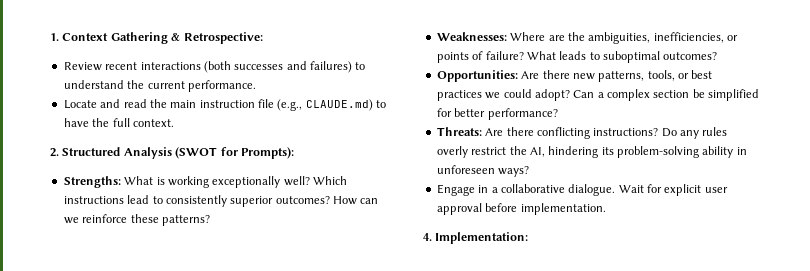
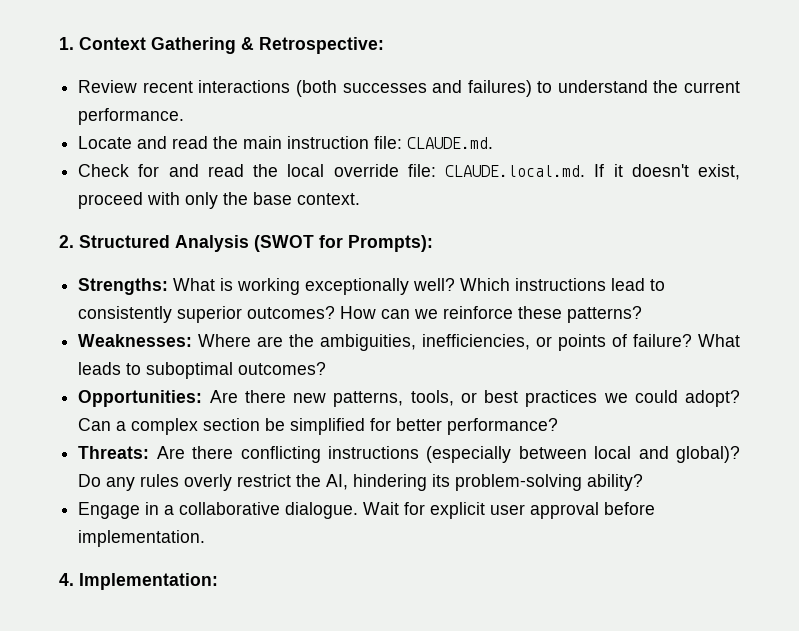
[258,99,387,111] [63,118,130,127] file (e.g., CLAUDE.md) to have the full -> [374,136,494,149] [78,164,740,180] [78,192,293,209] file: CLAUDE.md. // Check for and read the local override file: CLAUDE.local.md. If it doesn't exist, proceed with only the base
[593,128,659,136] instructions? -> [327,446,740,463] instructions (especially between local and global)?
[702,146,747,158] [436,165,530,177] ability in unforeseen ways? -> [587,474,644,491] ability?

